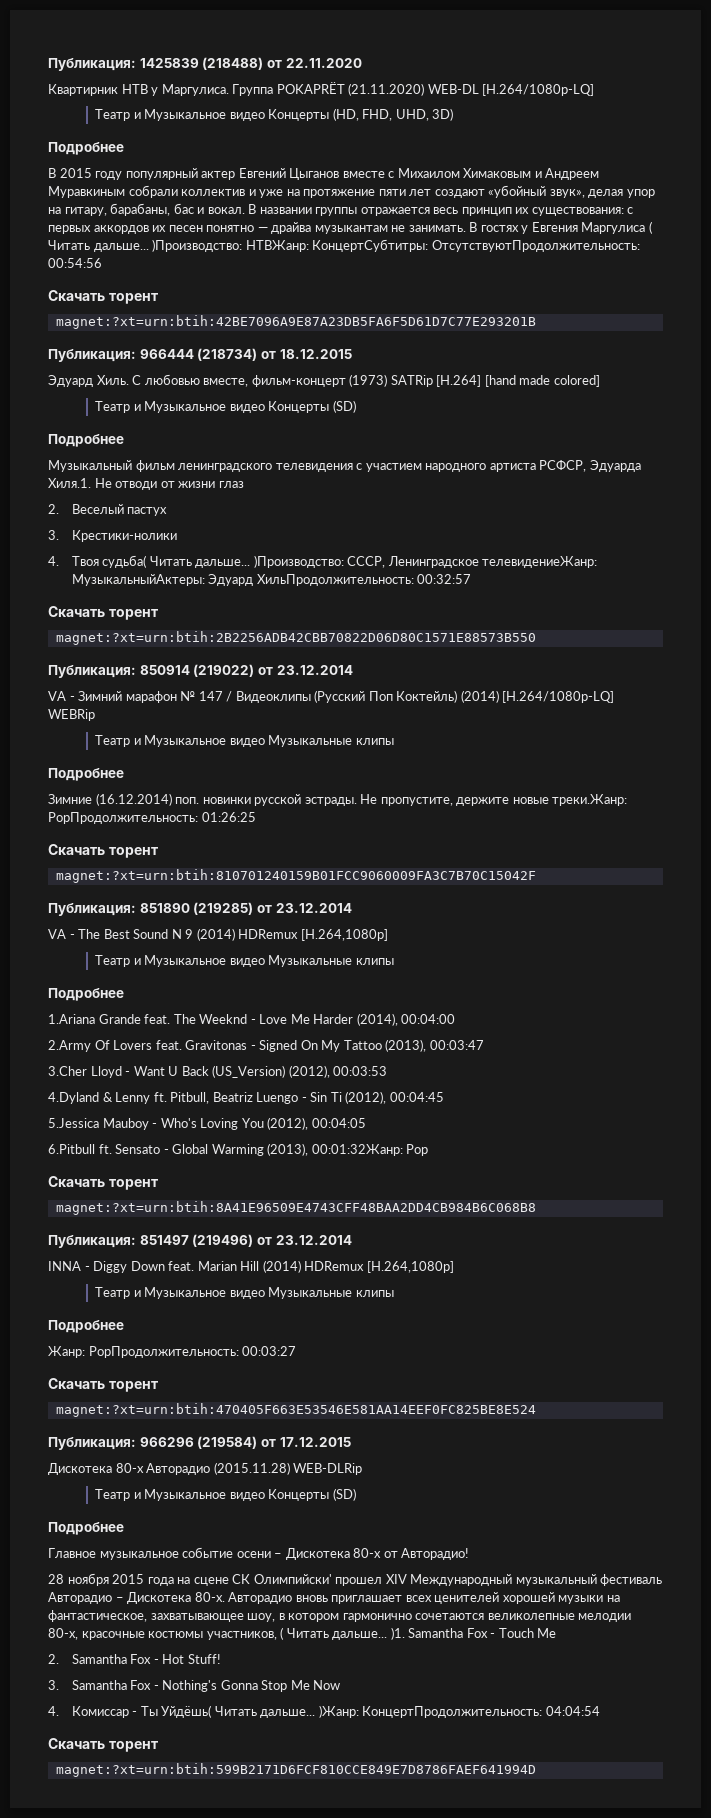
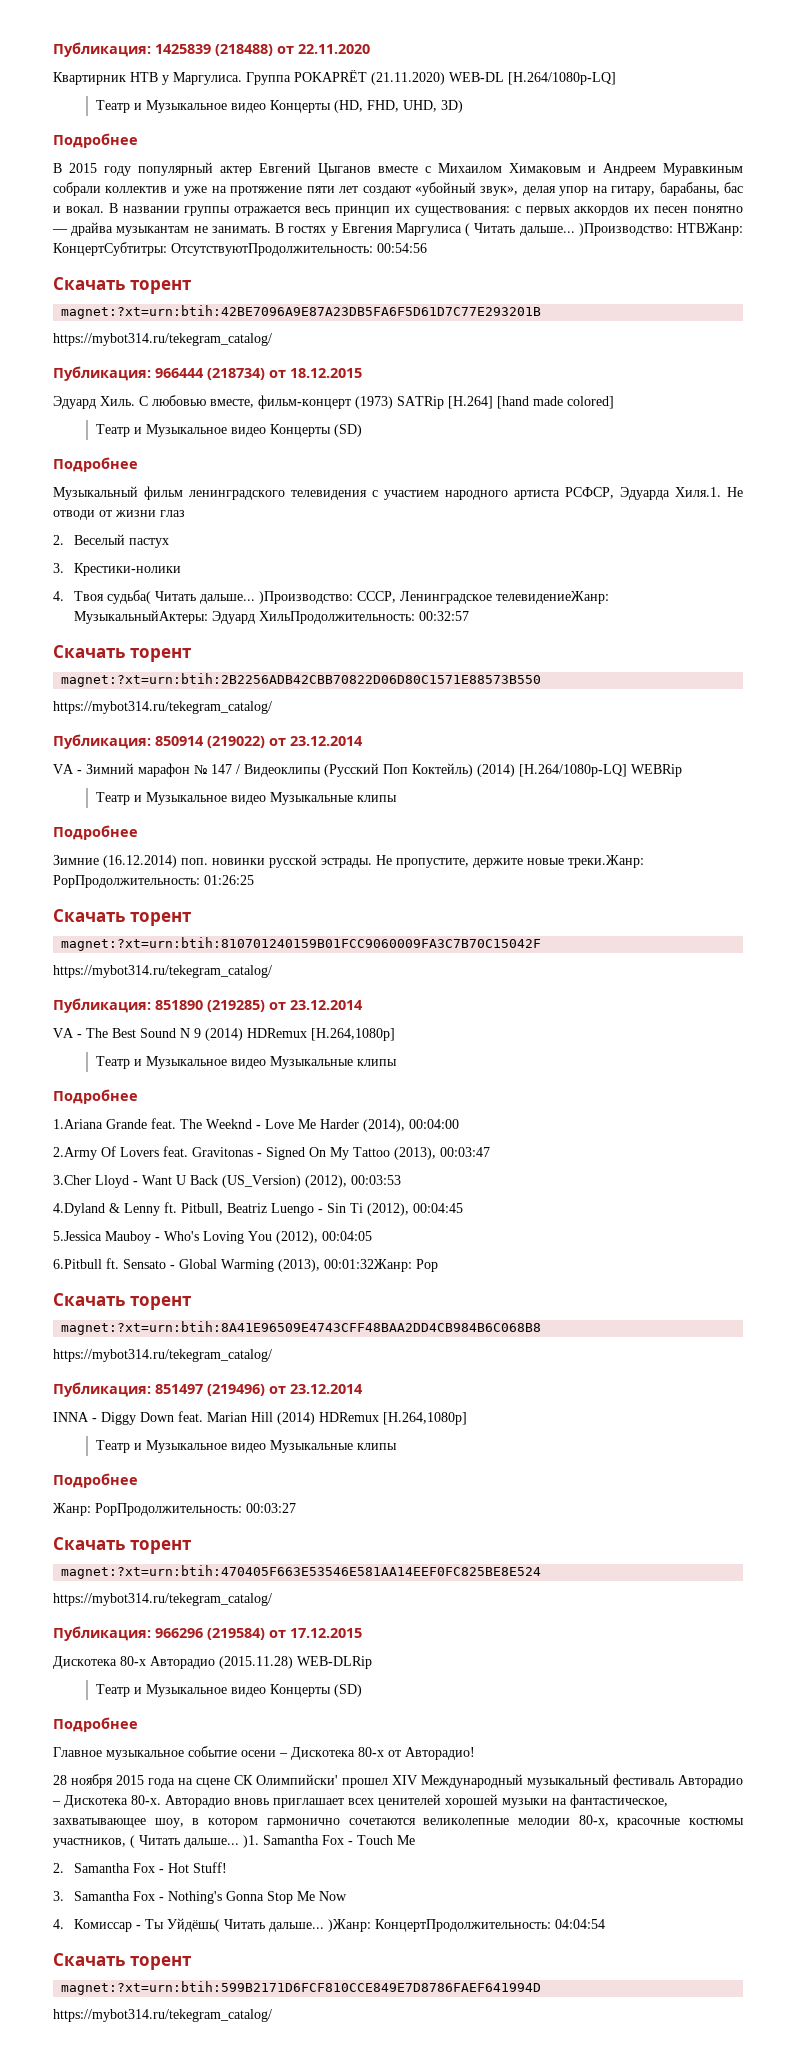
(536, 322) none -> [53,333,272,346] // https://mybot314.ru/tekegram_catalog/
(536, 638) none -> [53,701,272,714] // https://mybot314.ru/tekegram_catalog/
(536, 876) none -> [53,965,272,978] // https://mybot314.ru/tekegram_catalog/
(536, 1208) none -> [53,1349,272,1362] // https://mybot314.ru/tekegram_catalog/
(536, 1410) none -> [53,1593,272,1606] // https://mybot314.ru/tekegram_catalog/
(536, 1770) none -> [53,2009,272,2022] // https://mybot314.ru/tekegram_catalog/

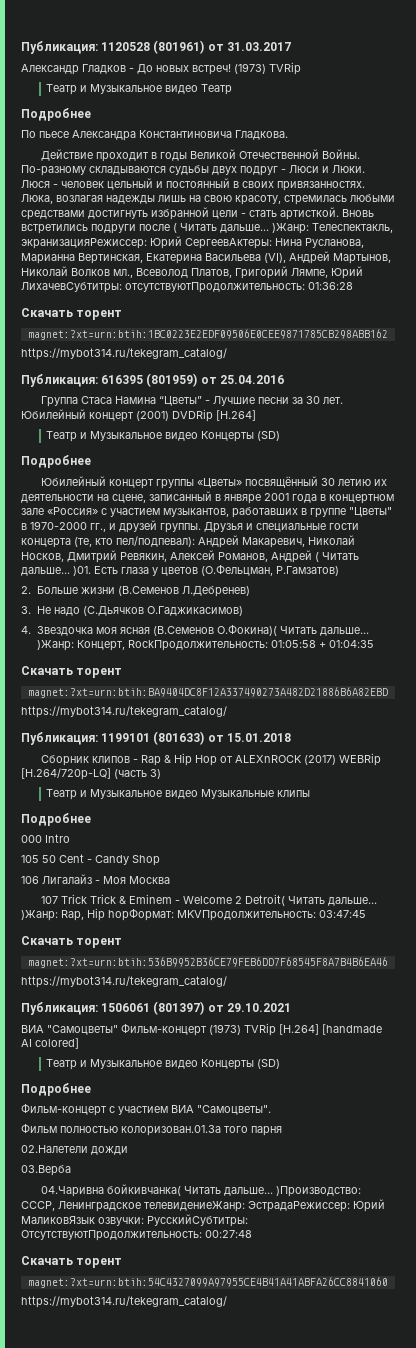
[53,42,370,57] [53,70,616,85] [95,100,463,113] [53,133,138,148] [53,162,743,176] [53,182,743,196] [53,203,744,216] [52,222,743,236] [53,242,427,256] [53,277,192,294] [61,305,542,319] [53,333,272,346] [53,366,362,381] [53,395,563,409] Публикация: 1425839 (218488) от 22.11.2020 // Квартирник НТВ у Маргулиса. Группа POKAPRЁT (21.11.2020) WEB-DL [H.264/1080p-LQ] // Театр и Музыкальное видео Концерты (HD, FHD, UHD, 3D) // Подробнее // В 2015 году популярный актер Евгений Цыганов вместе с Михаилом Химаковым и Андреем Муравкиным собрали коллектив и уже на протяжение пяти лет создают «убойный звук», делая упор на гитару, барабаны, бас и вокал. В названии группы отражается весь принцип их существования: с первых аккордов их песен понятно — драйва музыкантам не занимать. В гостях у Евгения Маргулиса ( Читать дальше... )Производство: НТВЖанр: КонцертСубтитры: ОтсутствуютПродолжительность: 00:54:56 // Скачать торент // magnet:?xt=urn:btih:42BE7096A9E87A23DB5FA6F5D61D7C77E293201B // https://mybot314.ru/tekegram_catalog/ // Публикация: 966444 (218734) от 18.12.2015 // Эдуард Хиль. С любовью вместе, фильм-концерт (1973) SATRip [H.264] [hand made -> [21,40,291,54] [21,62,301,75] [46,84,233,95] [21,108,91,121] [21,130,288,141] [41,149,361,162] [21,165,365,176] [21,178,365,191] [21,194,395,205] [21,207,374,220] [21,223,393,234] [21,236,364,249] [21,251,391,264] [21,266,363,279] [21,282,353,293] [21,308,123,320] [27,329,388,340] [21,348,227,360] [21,373,284,387] [41,396,344,407] [21,409,256,422] [46,431,281,442] [21,455,91,468] [41,476,388,489] [21,491,394,504] [21,507,392,518] [21,520,359,533] [21,535,355,548] [21,550,359,563] [21,565,339,576] [21,586,250,597] [21,606,243,616] [21,625,369,636] [36,640,374,651] [21,666,123,678] [27,687,388,698] [21,706,227,718] [21,731,291,745] [41,753,382,766] [21,768,161,780] [46,789,311,800] [21,813,91,826] [21,834,70,843] [21,854,160,866] [21,874,170,884] [41,894,378,906] [21,908,366,921] [21,936,123,948] [27,957,388,968] [21,976,227,988] [21,1001,291,1015] [21,1023,382,1036] [21,1039,32,1047] Публикация: 1120528 (801961) от 31.03.2017 // Александр Гладков - До новых встреч! (1973) TVRip // Театр и Музыкальное видео Театр // Подробнее // По пьесе Александра Константиновича Гладкова. // Действие проходит в годы Великой Отечественной Войны. По-разному складываются судьбы двух подруг - Люси и Люки. Люся - человек цельный и постоянный в своих привязанностях. Люка, возлагая надежды лишь на свою красоту, стремилась любыми средствами достигнуть избранной цели - стать артисткой. Вновь встретились подруги после ( Читать дальше... )Жанр: Телеспектакль, экранизацияРежиссер: Юрий СергеевАктеры: Нина Русланова, Марианна Вертинская, Екатерина Васильева (VI), Андрей Мартынов, Николай Волков мл., Всеволод Платов, Григорий Лямпе, Юрий ЛихачевСубтитры: отсутствуютПродолжительность: 01:36:28 // Скачать торент // magnet:?xt=urn:btih:1BC0223E2EDF09506E0CEE9871785CB298ABB162 // https://mybot314.ru/tekegram_catalog/ // Публикация: 616395 (801959) от 25.04.2016 // Группа Стаса Намина “Цветы” - Лучшие песни за 30 лет. Юбилейный концерт (2001) DVDRip [H.264] // Театр и Музыкальное видео Концерты (SD) // Подробнее // Юбилейный концерт группы «Цветы» посвящённый 30 летию их деятельности на сцене, записанный в янвяре 2001 года в концертном зале «Россия» с участием музыкантов, работавших в группе "Цветы" в 1970-2000 гг., и друзей группы. Друзья и специальные гости концерта (те, кто пел/подпевал): Андрей Макаревич, Николай Носков, Дмитрий Ревякин, Алексей Романов, Андрей ( Читать дальше... )01. Есть глаза у цветов (О.Фельцман, Р.Гамзатов) // 2. Больше жизни (В.Семенов Л.Дебренев) // 3. Не надо (С.Дьячков О.Гаджикасимов) // 4. Звездочка моя ясная (В.Семенов О.Фокина)( Читать дальше... )Жанр: Концерт, RockПродолжительность: 01:05:58 + 01:04:35 // Скачать торент // magnet:?xt=urn:btih:BA9404DC8F12A337490273A482D21886B6A82EBD // https://mybot314.ru/tekegram_catalog/ // Публикация: 1199101 (801633) от 15.01.2018 // Сборник клипов - Rap & Hip Hop от ALEXnROCK (2017) WEBRip [H.264/720p-LQ] (часть 3) // Театр и Музыкальное видео Музыкальные клипы // Подробнее // 000 Intro // 105 50 Cent - Candy Shop // 106 Лигалайз - Моя Москва // 107 Trick Trick & Eminem - Welcome 2 Detroit( Читать дальше... )Жанр: Rap, Hip hopФормат: MKVПродолжительность: 03:47:45 // Скачать торент // magnet:?xt=urn:btih:536B9952B36CE79FEB6DD7F68545F8A7B4B6EA46 // https://mybot314.ru/tekegram_catalog/ // Публикация: 1506061 (801397) от 29.10.2021 // ВИА "Самоцветы" Фильм-концерт (1973) TVRip [H.264] [handmade AI
[53,486,743,500] [53,510,185,520] [53,534,170,548] [53,563,182,576] [53,590,152,604] Музыкальный фильм ленинградского телевидения с участием народного артиста РСФСР, Эдуарда Хиля.1. Не отводи от жизни глаз // 2. Веселый пастух // 3. Крестики-нолики // 4. Твоя судьба( -> [21,1104,271,1116] [21,1124,282,1136] [21,1145,128,1155] [21,1165,71,1176] [41,1184,182,1197] Фильм-концерт с участием ВИА "Самоцветы". // Фильм полностью колоризован.01.За того парня // 02.Налетели дожди // 03.Верба // 04.Чаривна бойкивчанка(
[74,610,470,624] [53,645,192,662] [61,673,542,687] [53,701,272,714] [53,734,363,749] [53,763,682,777] [95,792,397,805] [53,825,138,840] [53,854,644,868] [53,875,254,888] [53,909,192,926] [61,937,542,951] [53,965,272,978] [53,998,363,1013] [53,1028,395,1041] [95,1056,397,1069] [53,1089,138,1104] [53,1118,459,1132] [53,1146,490,1160] [53,1175,401,1188] [53,1202,463,1216] [53,1231,372,1244] [53,1258,438,1272] [53,1293,192,1310] [61,1321,542,1335] [53,1349,272,1362] [53,1382,363,1397] [53,1411,467,1425] [95,1440,397,1453] [53,1473,138,1488] [53,1503,296,1516] [53,1537,192,1554] [61,1565,542,1579] [53,1593,272,1606] [53,1626,362,1641] [53,1656,372,1669] [95,1684,362,1697] [53,1717,138,1732] [53,1746,475,1760] [53,1774,743,1788] [52,1794,668,1808] [53,1815,744,1828] [53,1835,415,1848] [53,1862,228,1873] [53,1891,348,1904] [53,1918,606,1932] [53,1953,192,1970] [61,1981,542,1995] [53,2009,272,2022] МузыкальныйАктеры: Эдуард ХильПродолжительность: 00:32:57 // Скачать торент // magnet:?xt=urn:btih:2B2256ADB42CBB70822D06D80C1571E88573B550 // https://mybot314.ru/tekegram_catalog/ // Публикация: 850914 (219022) от 23.12.2014 // VA - Зимний марафон № 147 / Видеоклипы (Русский Поп Коктейль) (2014) [H.264/1080p-LQ] WEBRip // Театр и Музыкальное видео Музыкальные клипы // Подробнее // Зимние (16.12.2014) поп. новинки русской эстрады. Не пропустите, держите новые треки.Жанр: PopПродолжительность: 01:26:25 // Скачать торент // magnet:?xt=urn:btih:810701240159B01FCC9060009FA3C7B70C15042F // https://mybot314.ru/tekegram_catalog/ // Публикация: 851890 (219285) от 23.12.2014 // VA - The Best Sound N 9 (2014) HDRemux [H.264,1080p] // Театр и Музыкальное видео Музыкальные клипы // Подробнее // 1.Ariana Grande feat. The Weeknd - Love Me Harder (2014), 00:04:00 // 2.Army Of Lovers feat. Gravitonas - Signed On My Tattoo (2013), 00:03:47 // 3.Cher Lloyd - Want U Back (US_Version) (2012), 00:03:53 // 4.Dyland & Lenny ft. Pitbull, Beatriz Luengo - Sin Ti (2012), 00:04:45 // 5.Jessica Mauboy - Who's Loving You (2012), 00:04:05 // 6.Pitbull ft. Sensato - Global Warming (2013), 00:01:32Жанр: Pop // Скачать торент // magnet:?xt=urn:btih:8A41E96509E4743CFF48BAA2DD4CB984B6C068B8 // https://mybot314.ru/tekegram_catalog/ // Публикация: 851497 (219496) от 23.12.2014 // INNA - Diggy Down feat. Marian Hill (2014) HDRemux [H.264,1080p] // Театр и Музыкальное видео Музыкальные клипы // Подробнее // Жанр: PopПродолжительность: 00:03:27 // Скачать торент // magnet:?xt=urn:btih:470405F663E53546E581AA14EEF0FC825BE8E524 // https://mybot314.ru/tekegram_catalog/ // Публикация: 966296 (219584) от 17.12.2015 // Дискотека 80-х Авторадио (2015.11.28) WEB-DLRip // Театр и Музыкальное видео Концерты (SD) // Подробнее // Главное музыкальное событие осени – Дискотека 80-х от Авторадио! // 28 ноября 2015 года на сцене СК Олимпийски' прошел XIV Международный музыкальный фестиваль Авторадио – Дискотека 80-х. Авторадио вновь приглашает всех ценителей хорошей музыки на фантастическое, захватывающее шоу, в котором гармонично сочетаются великолепные мелодии 80-х, красочные костюмы участников, ( Читать дальше... )1. Samantha Fox - Touch Me // 2. Samantha Fox - Hot Stuff! // 3. Samantha Fox - Nothing's Gonna Stop Me Now // 4. Комиссар - Ты Уйдёшь( Читать дальше... )Жанр: КонцертПродолжительность: 04:04:54 // Скачать торент // magnet:?xt=urn:btih:599B2171D6FCF810CCE849E7D8786FAEF641994D // https://mybot314.ru/tekegram_catalog/ -> [248,1199,385,1212] [21,1214,248,1227] [21,1230,252,1241] [21,1256,123,1268] [27,1277,388,1288] [21,1296,227,1308] ЭстрадаРежиссер: Юрий МаликовЯзык озвучки: РусскийСубтитры: ОтсутствуютПродолжительность: 00:27:48 // Скачать торент // magnet:?xt=urn:btih:54C4327099A97955CE4B41A41ABFA26CC8841060 // https://mybot314.ru/tekegram_catalog/

